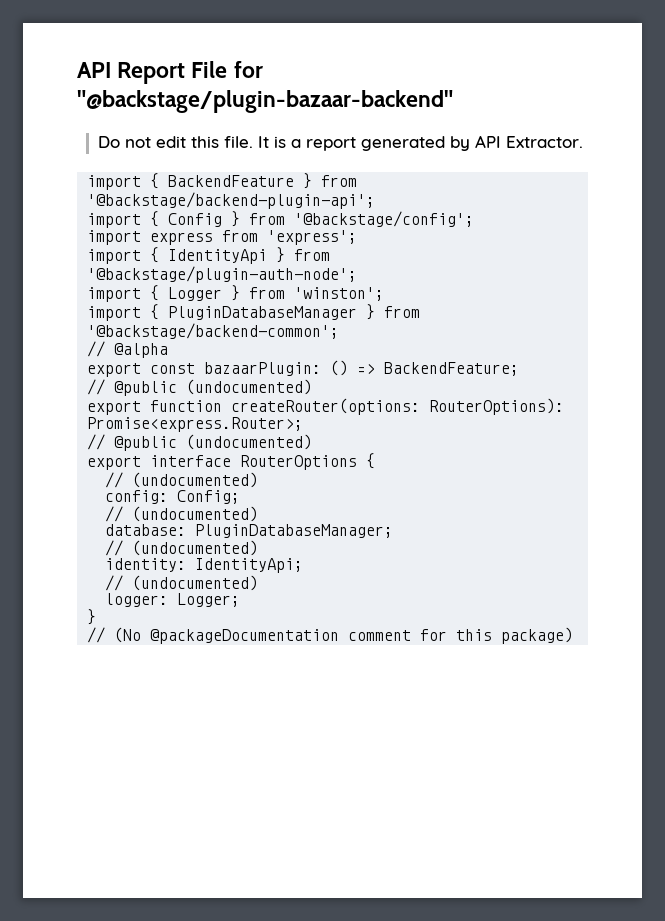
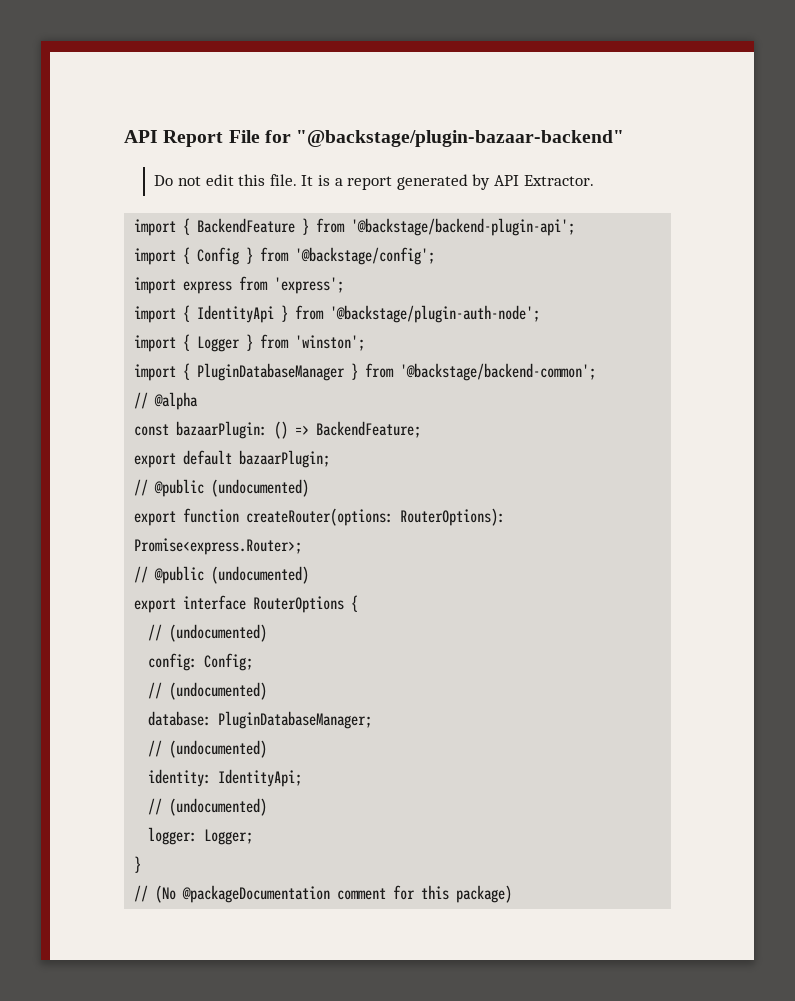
[87,363,142,377] export -> (199, 401) none
(520, 369) none -> [134,450,331,468] // export default bazaarPlugin;

